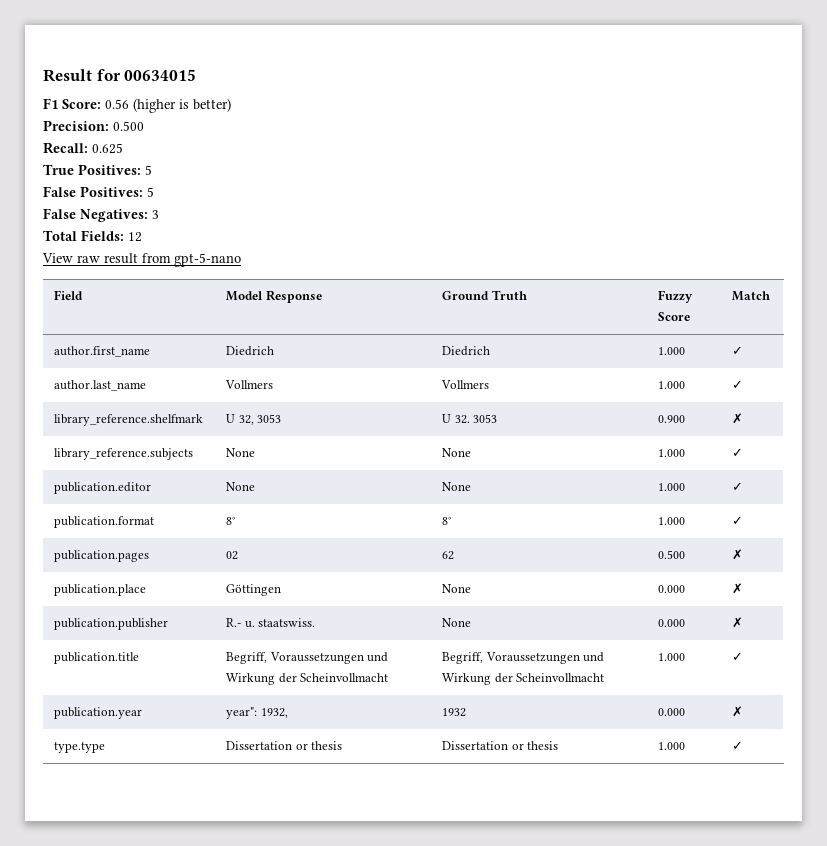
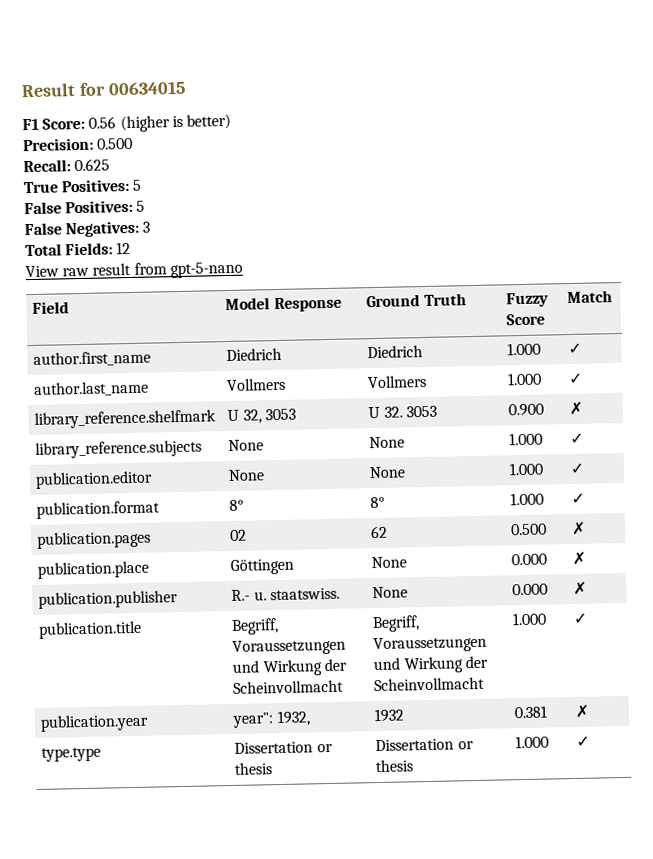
[658,708,686,716] 0.000 -> [514,705,548,719] 0.381

